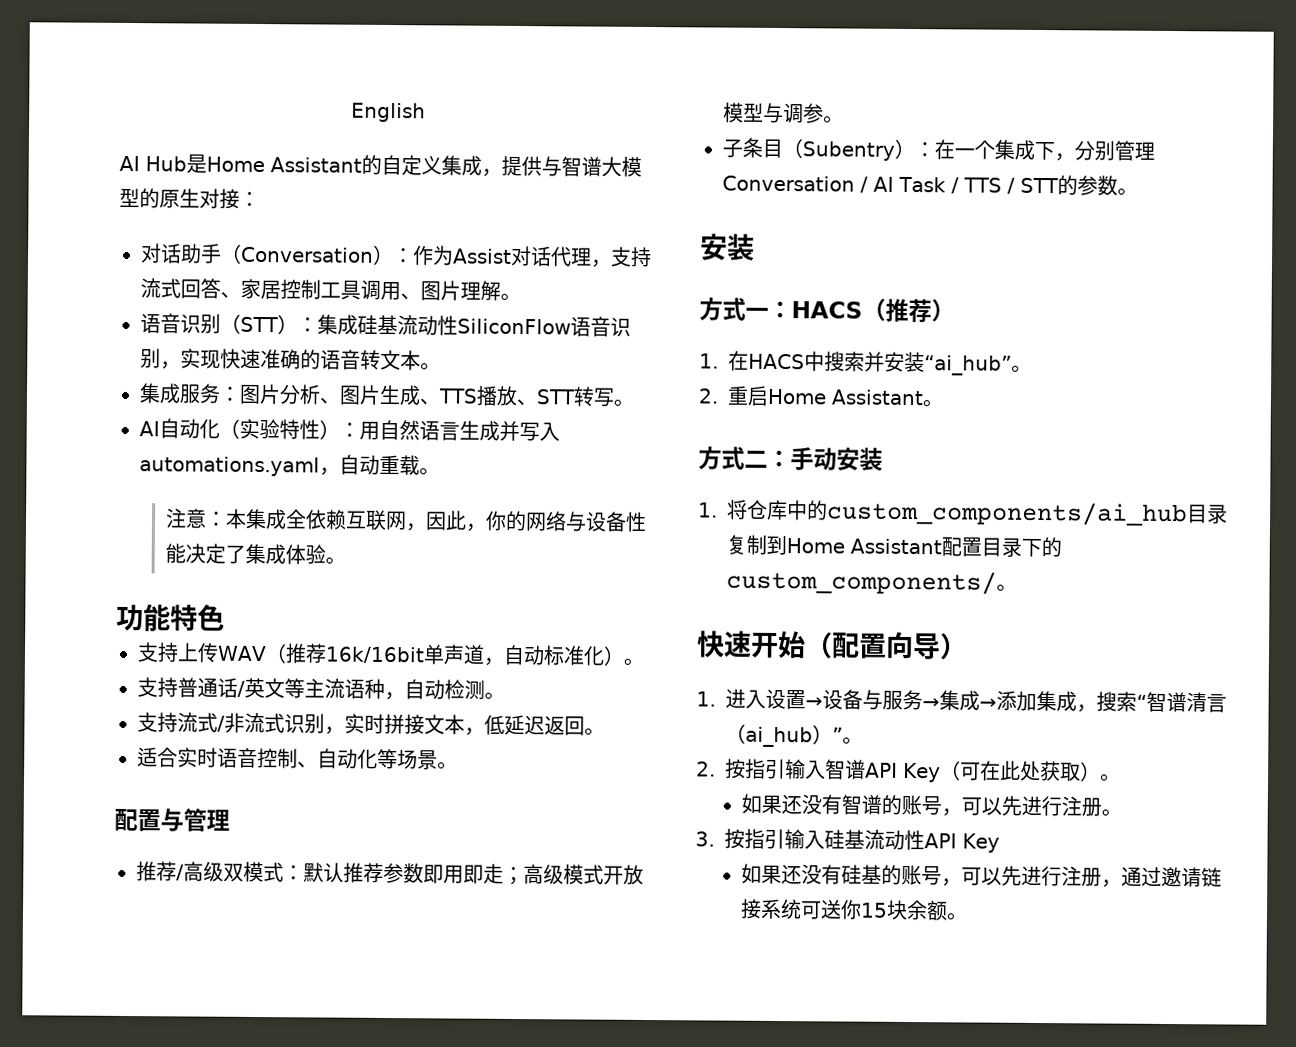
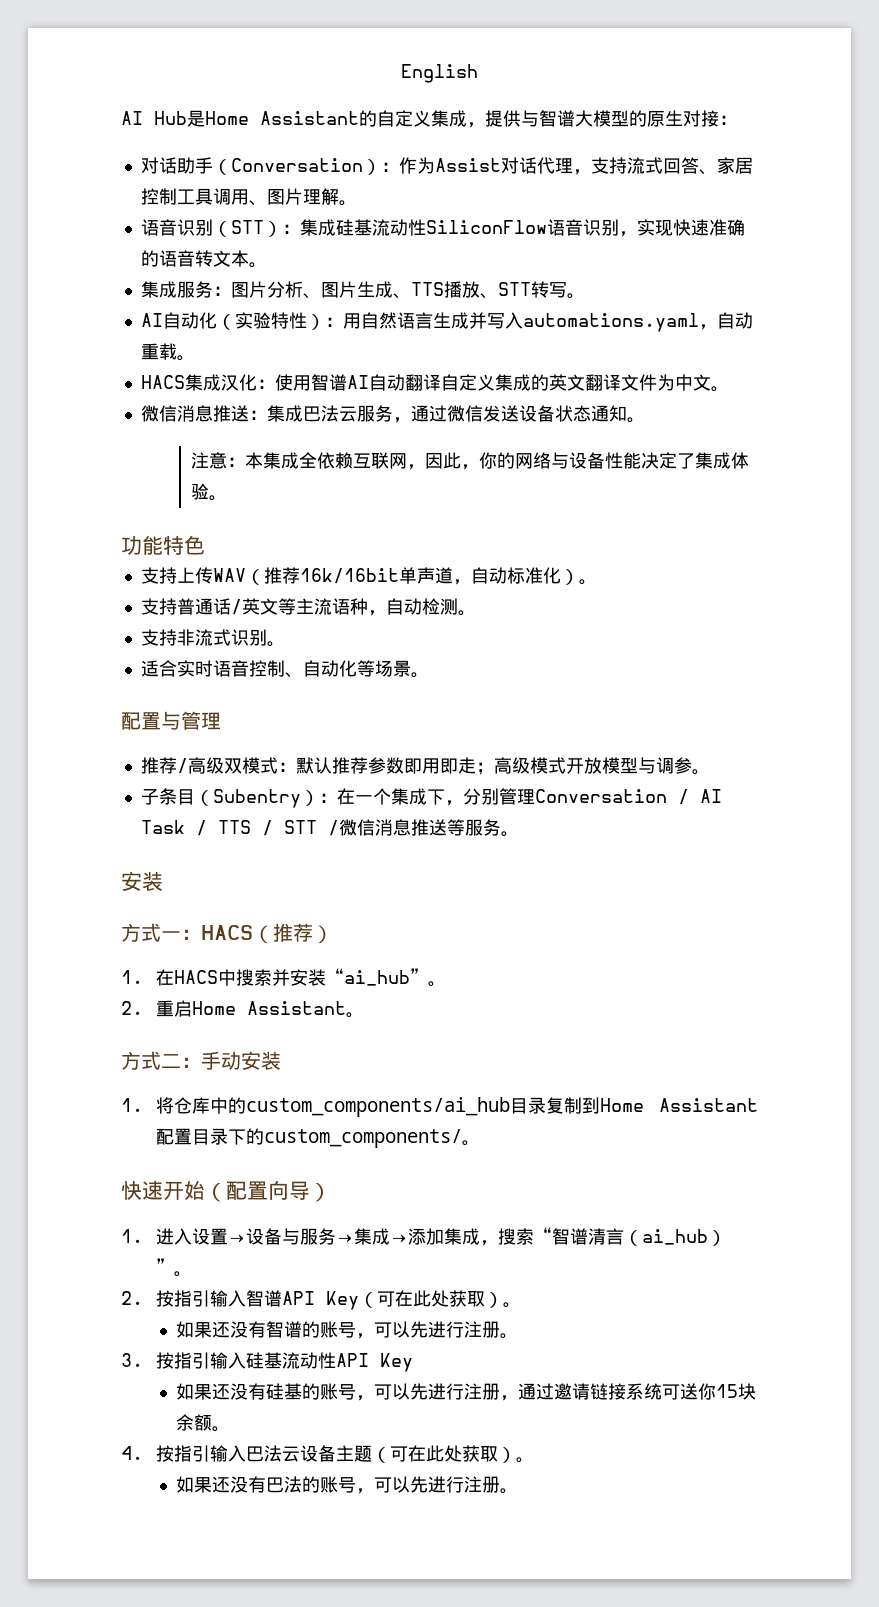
(440, 471) none -> [140,374,729,392] [140,405,645,423] // HACS集成汉化：使用智谱AI自动翻译自定义集成的英文翻译文件为中文。 // 微信消息推送：集成巴法云服务，通过微信发送设备状态通知。
[177,712,225,733] 流式/ -> (177, 637) none
[324,713,585,736] ，实时拼接文本，低延迟返回 -> (267, 637) none
[1056,175,1118,196] 的参数 -> [327,819,501,836] /微信消息推送等服务
(969, 916) none -> [121,1445,535,1463] [175,1476,518,1494] // 4.按指引输入巴法云设备主题（可在此处获取）。 // 如果还没有巴法的账号，可以先进行注册。

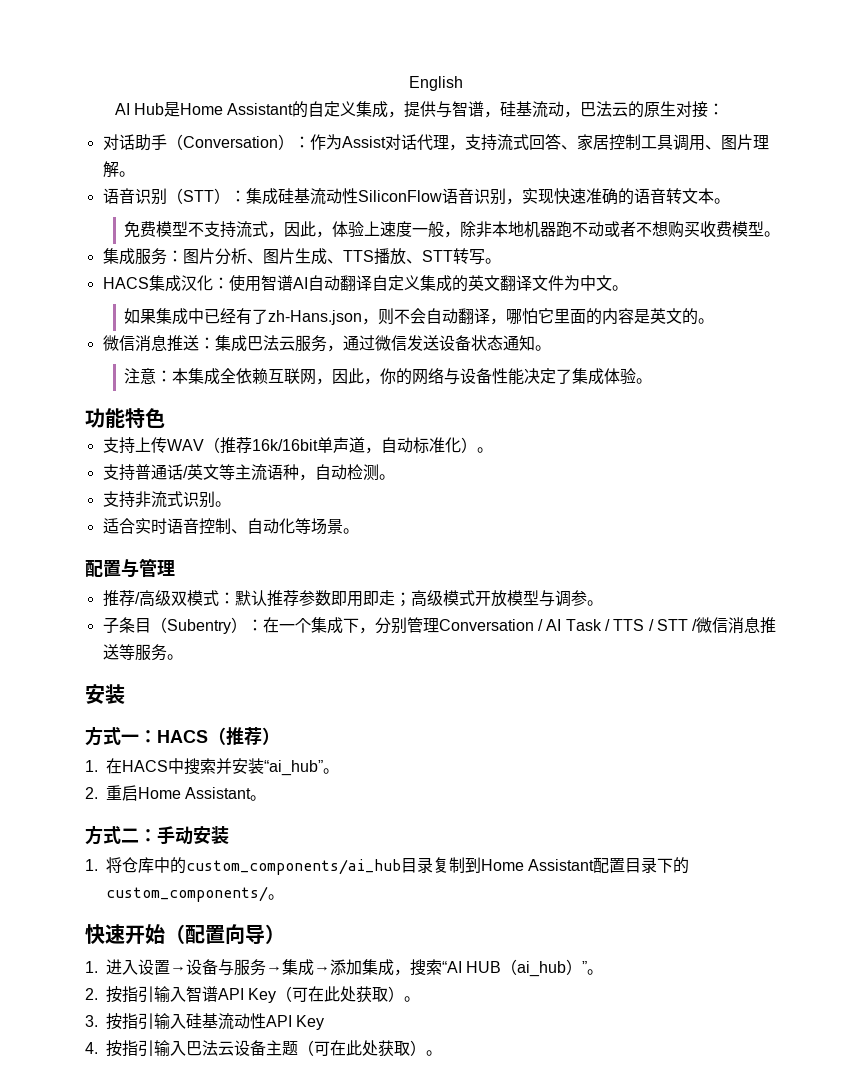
[575,110,629,127] 大模型 -> [484,101,629,118] ，硅基流动，巴法云
(267, 265) none -> [124,221,781,238] // 免费模型不支持流式，因此，体验上速度一般，除非本地机器跑不动或者不想购买收费模型。
[140,312,753,332] [140,343,195,361] // AI自动化（实验特性）：用自然语言生成并写入automations.yaml，自动重载。 -> (501, 261) none
(729, 389) none -> [124,308,715,325] // 如果集成中已经有了zh-Hans.json，则不会自动翻译，哪怕它里面的内容是英文的。
[534,1227,625,1245] “智谱清言 -> [442,961,502,973] “AI HUB
[175,1321,518,1339] // 如果还没有智谱的账号，可以先进行注册。 -> (421, 999) none
[175,1383,756,1401] [175,1414,230,1432] // 如果还没有硅基的账号，可以先进行注册，通过邀请链接系统可送你15块余额。 -> (325, 1022) none
[175,1476,518,1494] // 如果还没有巴法的账号，可以先进行注册。 -> (442, 1053) none

